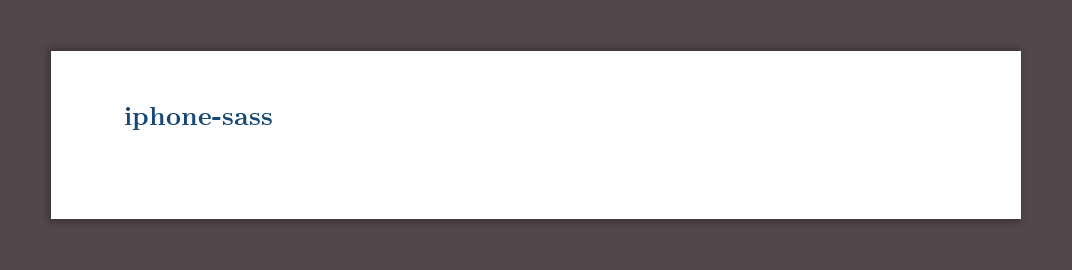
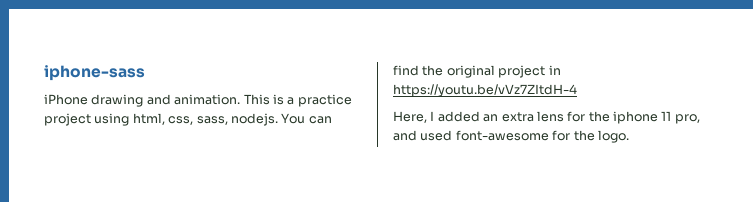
(273, 118) none -> [44,94,352,107] [44,113,332,126] [393,65,561,78] [393,84,577,97] [393,111,700,124] [393,130,629,143] // iPhone drawing and animation. This is a practice project using html, css, sass, nodejs. You can find the original project in https://youtu.be/vVz7ZItdH-4 // Here, I added an extra lens for the iphone 11 pro, and used font-awesome for the logo.

